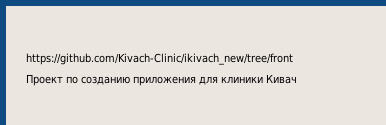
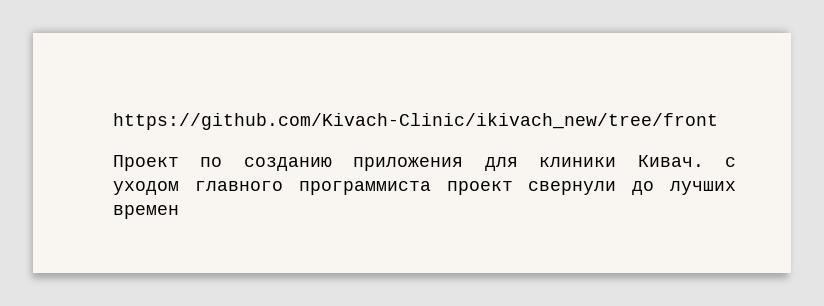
[266,74,297,84] Кивач -> [637,155,736,167] [113,181,736,195] [113,205,179,219] Кивач. с уходом главного программиста проект свернули до лучших времен

